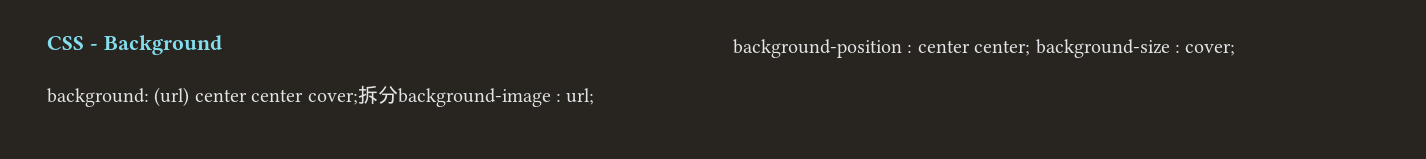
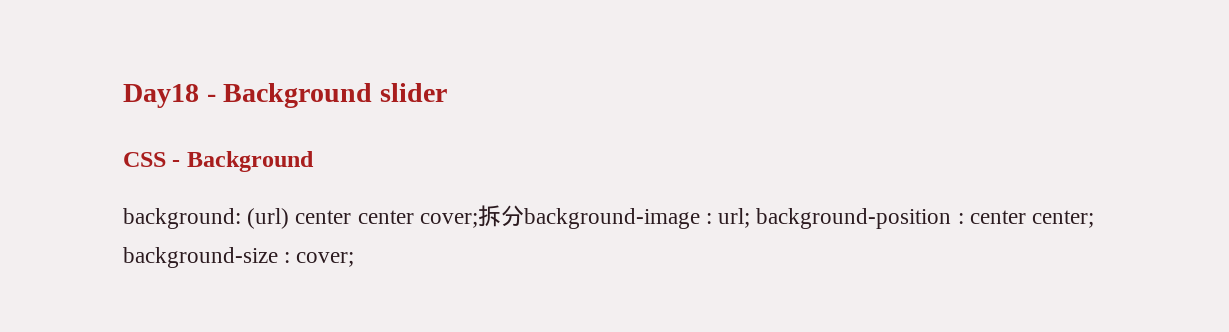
(47, 43) none -> [123,83,447,108] Day18 - Background slider //

